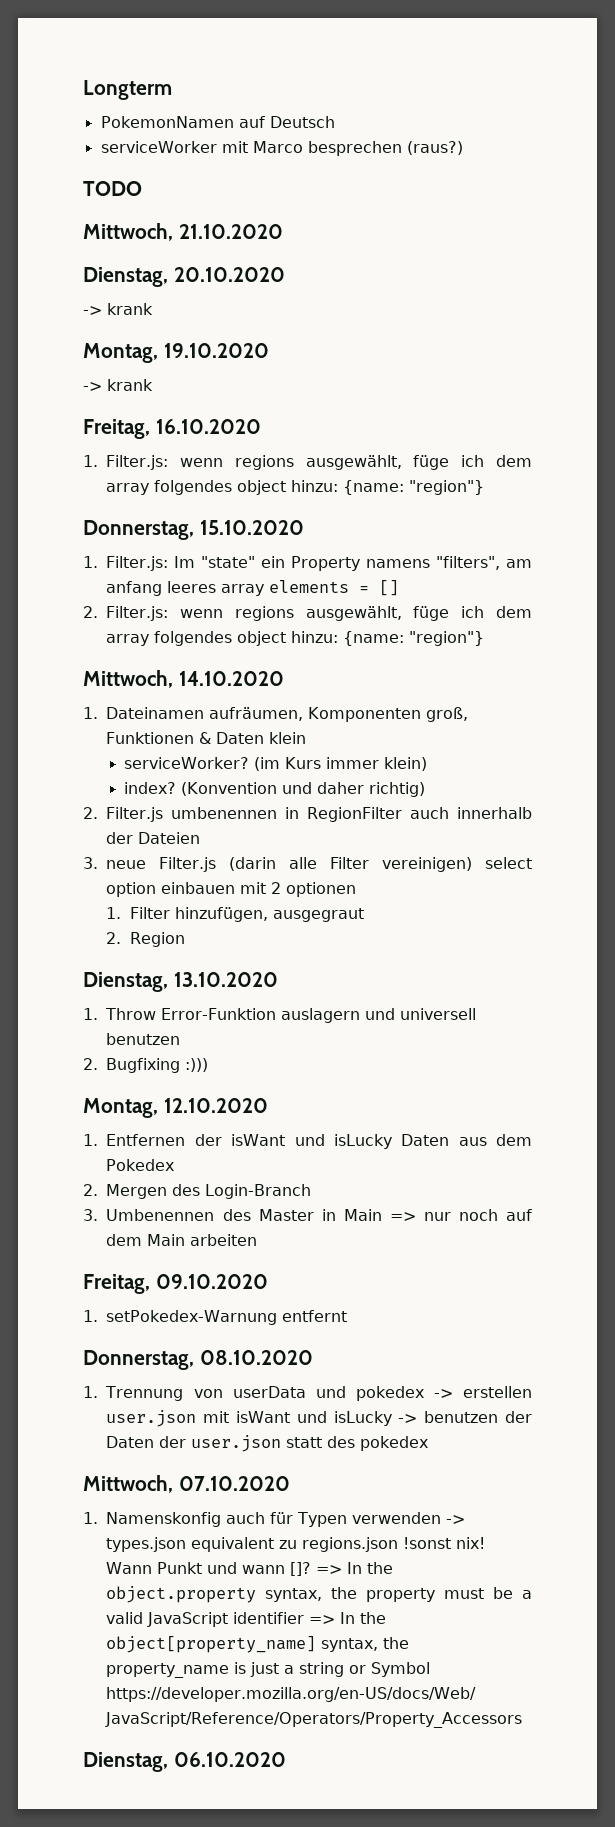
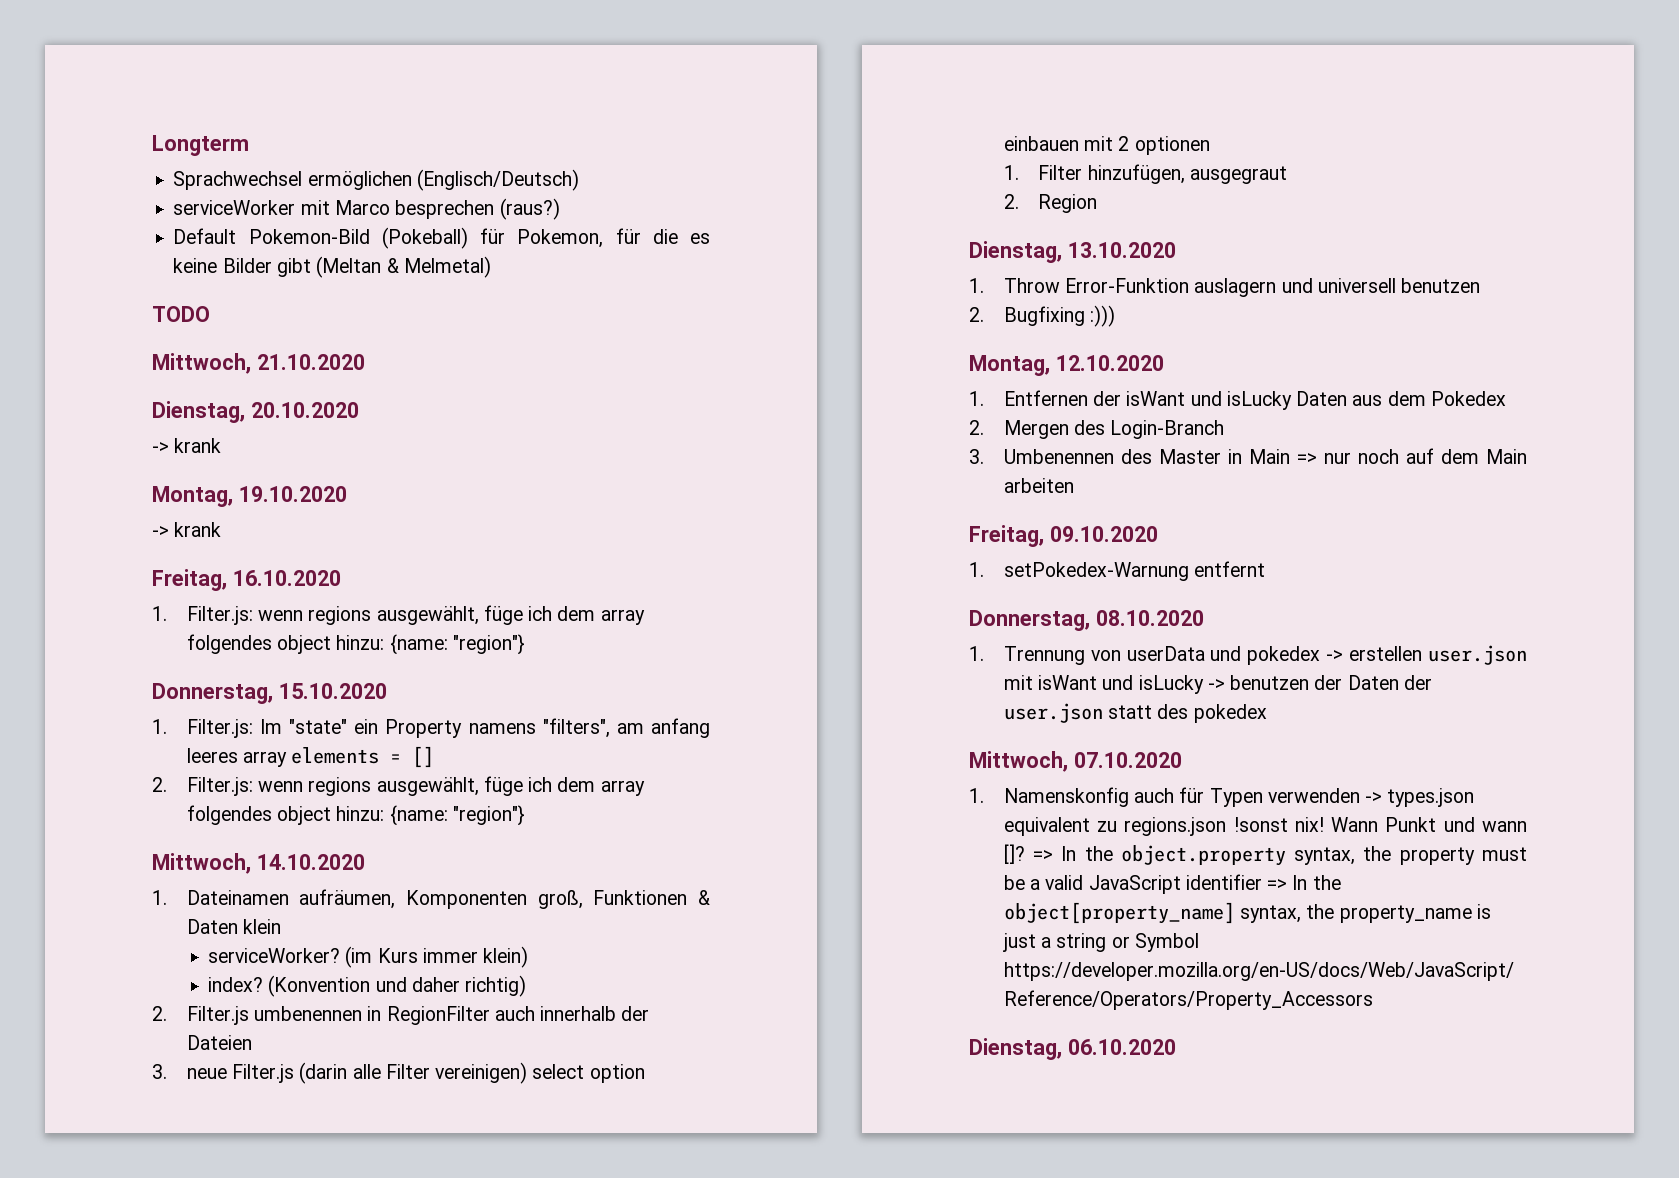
[100,116,335,128] PokemonNamen auf Deutsch -> [173,169,579,191] Sprachwechsel ermöglichen (Englisch/Deutsch)
(463, 148) none -> [173,227,710,249] [173,256,491,278] // Default Pokemon-Bild (Pokeball) für Pokemon, für die es keine Bilder gibt (Meltan & Melmetal)

